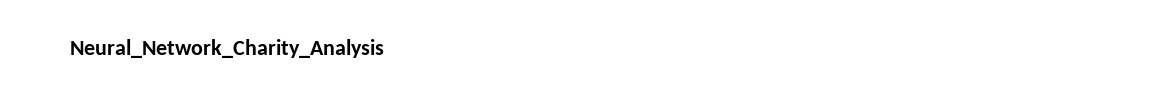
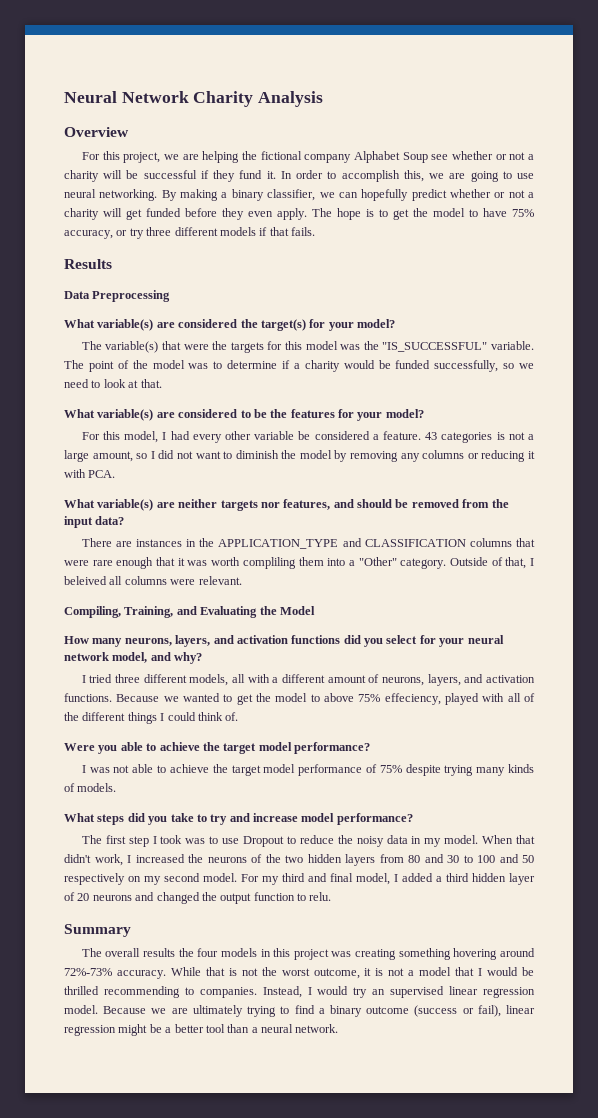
[70,39,384,58] Neural_Network_Charity_Analysis -> [64,91,324,107] [64,127,129,137] [81,151,535,163] [64,170,535,182] [64,189,534,201] [64,208,534,220] [64,227,315,239] [64,259,112,269] [64,290,171,302] [64,319,395,331] [81,341,534,353] [64,360,534,372] [64,379,162,388] [64,409,424,421] [81,431,535,443] [64,450,535,462] [64,469,116,478] [64,499,509,511] [64,516,125,528] [81,538,536,549] [64,557,534,569] [64,576,242,585] [64,606,315,618] [64,635,504,647] [64,652,203,664] [81,674,535,686] [64,693,535,705] [64,712,239,724] [64,742,370,754] [81,764,535,776] [64,783,117,792] [64,813,413,825] [81,835,535,847] [64,854,534,866] [64,873,535,885] [64,892,332,904] [64,924,131,937] [81,948,536,960] [64,967,534,979] [64,986,536,998] [64,1005,536,1017] [64,1024,339,1036] Neural Network Charity Analysis // Overview // For this project, we are helping the fictional company Alphabet Soup see whether or not a charity will be successful if they fund it. In order to accomplish this, we are going to use neural networking. By making a binary classifier, we can hopefully predict whether or not a charity will get funded before they even apply. The hope is to get the model to have 75% accuracy, or try three different models if that fails. // Results // Data Preprocessing // What variable(s) are considered the target(s) for your model? // The variable(s) that were the targets for this model was the "IS_SUCCESSFUL" variable. The point of the model was to determine if a charity would be funded successfully, so we need to look at that. // What variable(s) are considered to be the features for your model? // For this model, I had every other variable be considered a feature. 43 categories is not a large amount, so I did not want to diminish the model by removing any columns or reducing it with PCA. // What variable(s) are neither targets nor features, and should be removed from the input data? // There are instances in the APPLICATION_TYPE and CLASSIFICATION columns that were rare enough that it was worth compliling them into a "Other" category. Outside of that, I beleived all columns were relevant. // Compiling, Training, and Evaluating the Model // How many neurons, layers, and activation functions did you select for your neural network model, and why? // I tried three different models, all with a different amount of neurons, layers, and activation functions. Because we wanted to get the model to above 75% effeciency, played with all of the different things I could think of. // Were you able to achieve the target model performance? // I was not able to achieve the target model performance of 75% despite trying many kinds of models. // What steps did you take to try and increase model performance? // The first step I took was to use Dropout to reduce the noisy data in my model. When that didn't work, I increased the neurons of the two hidden layers from 80 and 30 to 100 and 50 respectively on my second model. For my third and final model, I added a third hidden layer of 20 neurons and changed the output function to relu. // Summary // The overall results the four models in this project was creating something hovering around 72%-73% accuracy. While that is not the worst outcome, it is not a model that I would be thrilled recommending to companies. Instead, I would try an supervised linear regression model. Because we are ultimately trying to find a binary outcome (success or fail), linear regression might be a better tool than a neural network.

